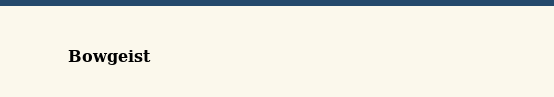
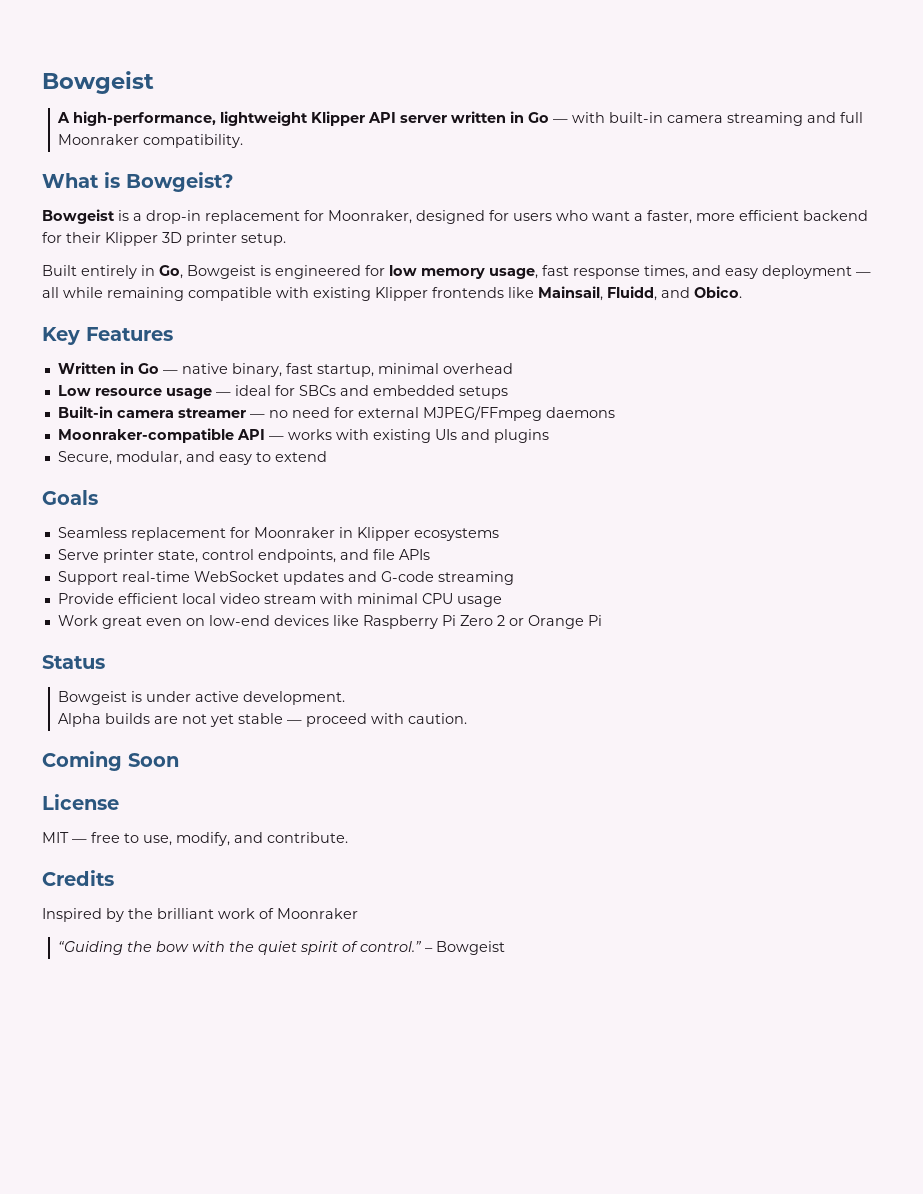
[68,50,151,65] Bowgeist -> [42,71,154,94] [57,111,864,126] [58,134,244,148] [42,172,233,192] [42,209,868,224] [42,232,286,246] [42,265,871,279] [42,286,742,301] [42,327,173,345] [57,362,513,377] [57,385,508,399] [57,406,615,421] [57,428,549,443] [57,451,327,465] [42,490,98,505] [57,527,499,541] [57,549,430,563] [57,571,514,585] [57,593,502,607] [57,615,602,629] [42,655,105,669] [58,691,346,705] [58,713,468,727] [42,751,179,771] [42,794,119,810] [42,832,348,846] [42,870,114,886] [42,908,358,922] [58,941,506,955] Bowgeist // A high-performance, lightweight Klipper API server written in Go — with built-in camera streaming and full Moonraker compatibility. // What is Bowgeist? // Bowgeist is a drop-in replacement for Moonraker, designed for users who want a faster, more efficient backend for their Klipper 3D printer setup. // Built entirely in Go, Bowgeist is engineered for low memory usage, fast response times, and easy deployment — all while remaining compatible with existing Klipper frontends like Mainsail, Fluidd, and Obico. // Key Features // Written in Go — native binary, fast startup, minimal overhead // Low resource usage — ideal for SBCs and embedded setups // Built-in camera streamer — no need for external MJPEG/FFmpeg daemons // Moonraker-compatible API — works with existing UIs and plugins // Secure, modular, and easy to extend // Goals // Seamless replacement for Moonraker in Klipper ecosystems // Serve printer state, control endpoints, and file APIs // Support real-time WebSocket updates and G-code streaming // Provide efficient local video stream with minimal CPU usage // Work great even on low-end devices like Raspberry Pi Zero 2 or Orange Pi // Status // Bowgeist is under active development. // Alpha builds are not yet stable — proceed with caution. // Coming Soon // License // MIT — free to use, modify, and contribute. // Credits // Inspired by the brilliant work of Moonraker // “Guiding the bow with the quiet spirit of control.” – Bowgeist

